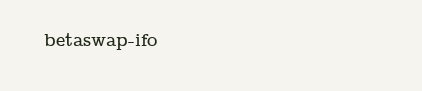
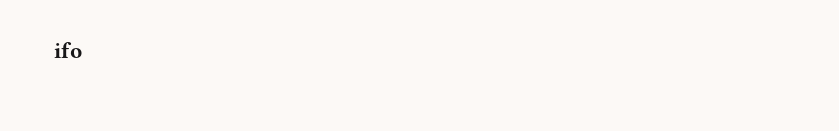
[44,33,157,50] betaswap-ifo -> [54,42,82,58] ifo

